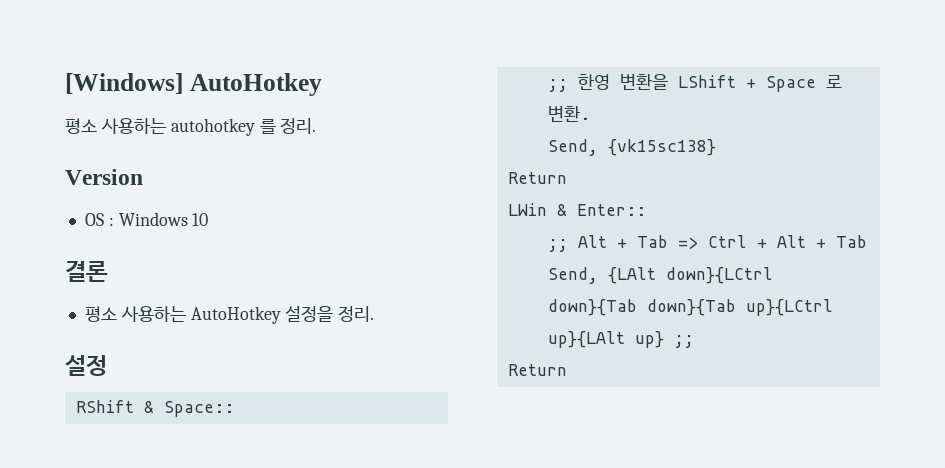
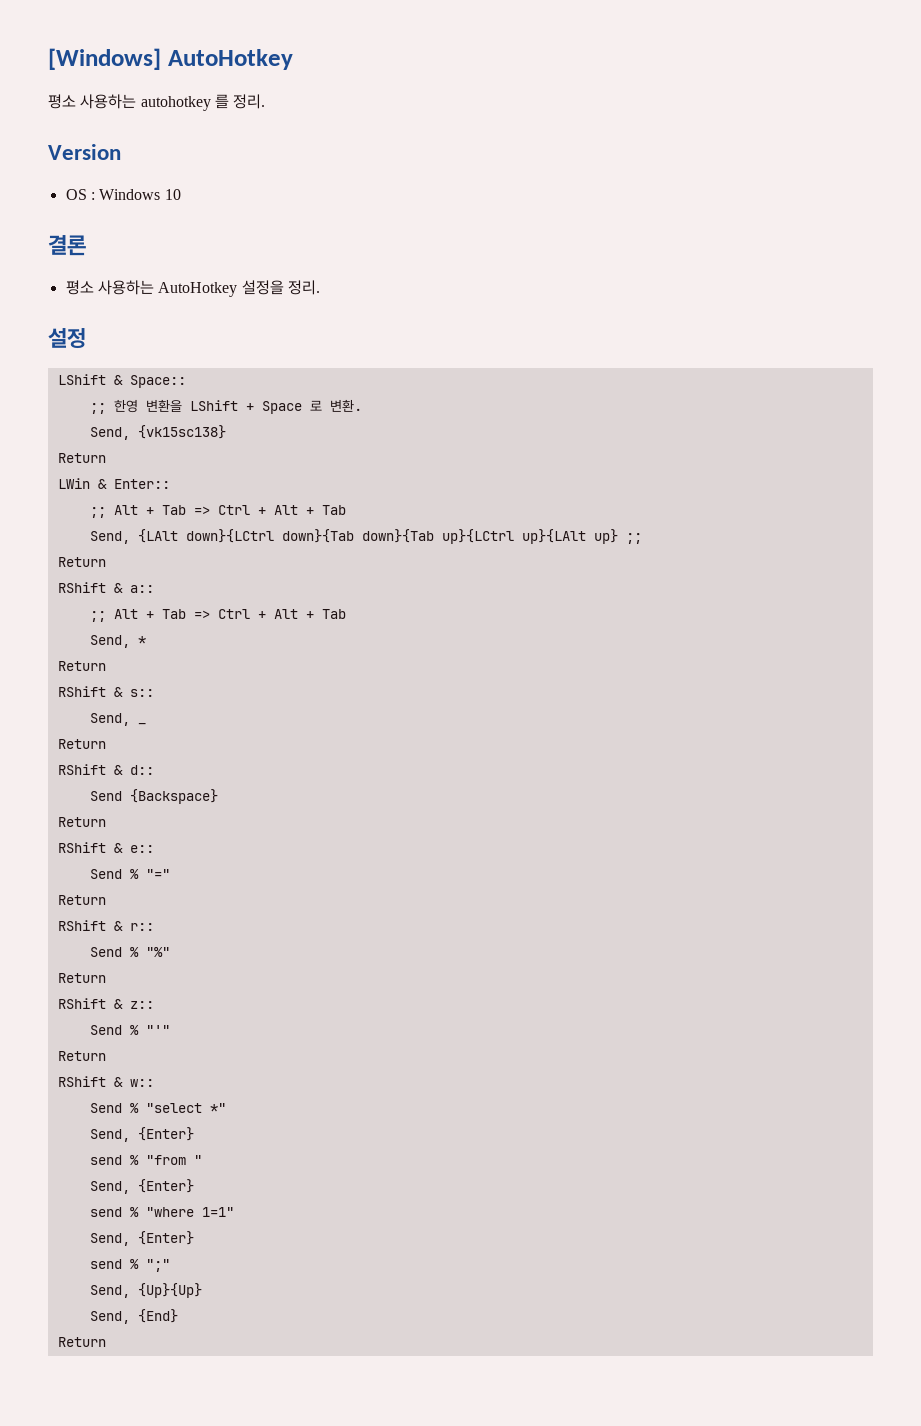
[75,400,134,413] RShift -> [57,374,106,385] LShift
(567, 370) none -> [57,582,154,593] [89,609,346,622] [89,635,146,648] [57,661,106,671] [57,686,154,697] [89,713,146,726] [57,739,106,749] [57,764,154,775] [89,789,218,804] [57,817,106,827] [57,842,154,853] [89,869,170,879] [57,895,106,905] [57,920,154,931] [89,947,170,957] [57,973,106,983] [57,998,154,1009] [89,1025,170,1035] [57,1051,106,1061] [57,1076,154,1087] [89,1103,226,1113] [89,1127,194,1142] [89,1155,202,1165] [89,1179,194,1194] [89,1207,234,1217] [89,1231,194,1246] [89,1259,170,1272] [89,1283,202,1298] [89,1309,178,1324] [57,1337,106,1347] // RShift & a:: // ;; Alt + Tab => Ctrl + Alt + Tab // Send, * // Return // RShift & s:: // Send, _ // Return // RShift & d:: // Send {Backspace} // Return // RShift & e:: // Send % "=" // Return // RShift & r:: // Send % "%" // Return // RShift & z:: // Send % "'" // Return // RShift & w:: // Send % "select *" // Send, {Enter} // send % "from " // Send, {Enter} // send % "where 1=1" // Send, {Enter} // send % ";" // Send, {Up}{Up} // Send, {End} // Return

